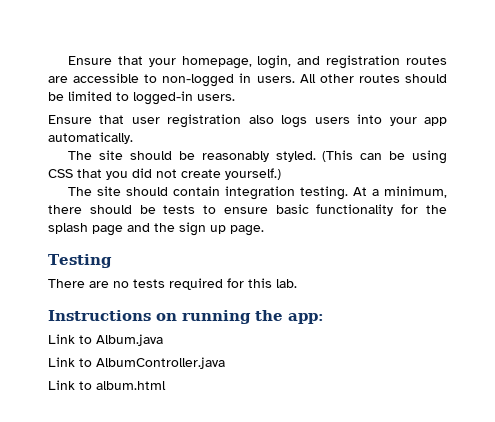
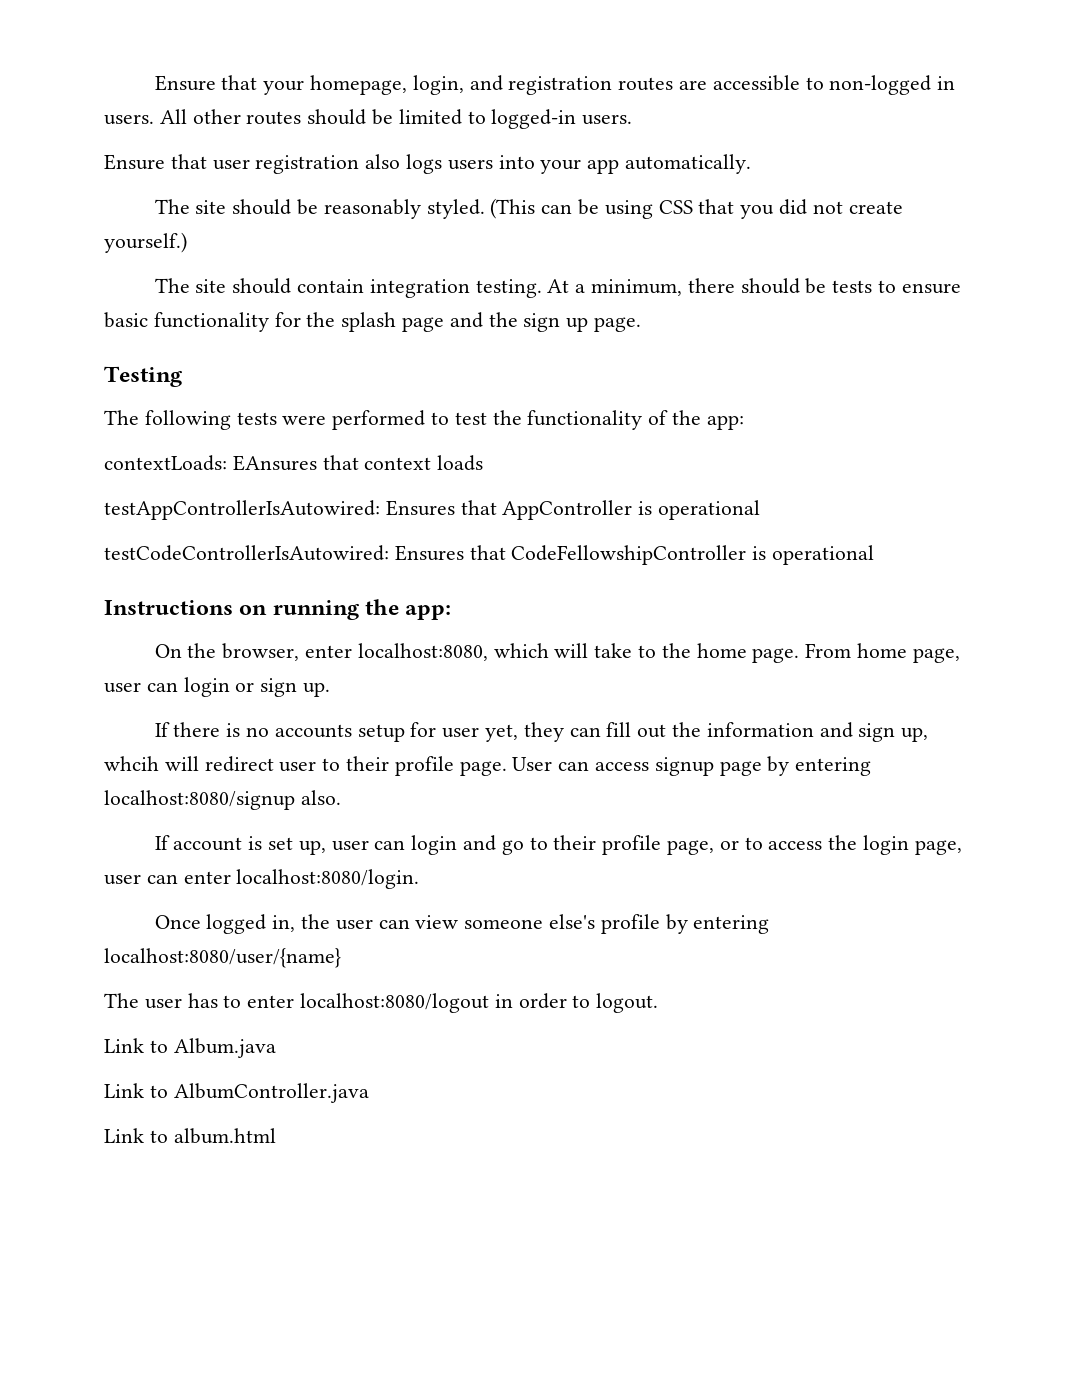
[48,278,297,290] There are no tests required for this lab. -> [104,410,744,430] [104,455,484,471] [104,500,761,520] [104,545,875,565] The following tests were performed to test the functionality of the app: // contextLoads: EAnsures that context loads // testAppControllerIsAutowired: Ensures that AppController is operational // testCodeControllerIsAutowired: Ensures that CodeFellowshipController is operational
(324, 318) none -> [154,643,960,663] [104,677,331,697] [154,722,929,742] [104,756,872,776] [104,790,341,810] [154,835,962,855] [104,869,420,889] [154,914,770,934] [104,948,341,968] [104,993,659,1013] // On the browser, enter localhost:8080, which will take to the home page. From home page, user can login or sign up. // If there is no accounts setup for user yet, they can fill out the information and sign up, whcih will redirect user to their profile page. User can access signup page by entering localhost:8080/signup also. // If account is set up, user can login and go to their profile page, or to access the login page, user can enter localhost:8080/login. // Once logged in, the user can view someone else's profile by entering localhost:8080/user/{name} // The user has to enter localhost:8080/logout in order to logout.

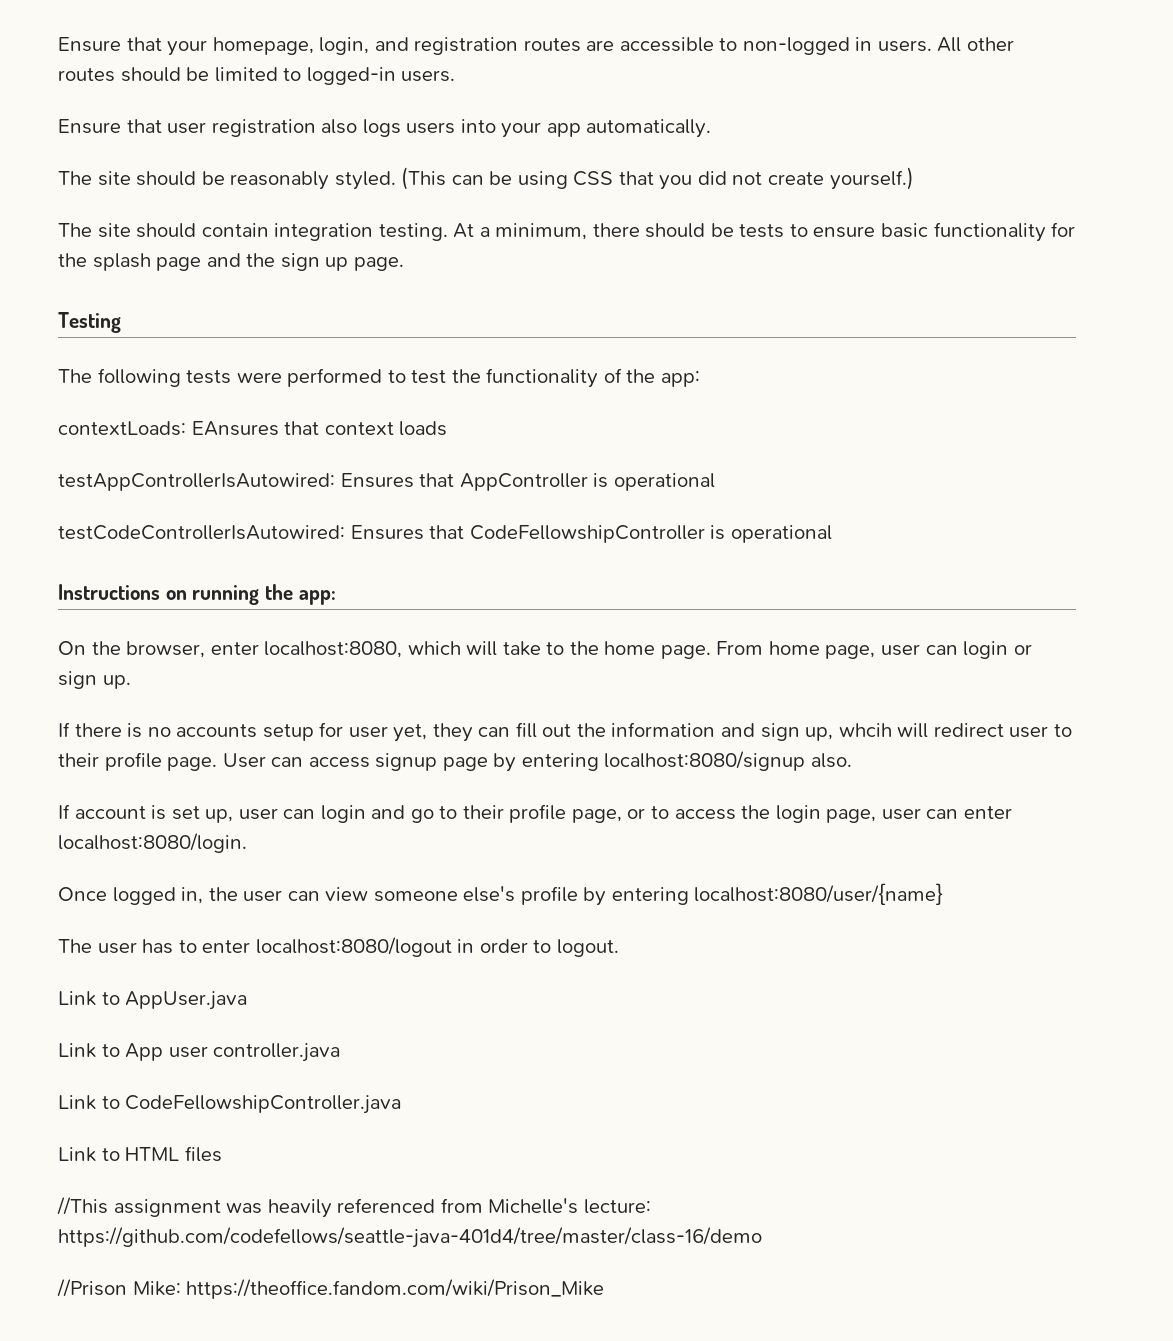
[173,1038,276,1058] [104,1083,369,1103] [104,1128,276,1144] Album.java // Link to AlbumController.java // Link to album.html -> [125,991,248,1010] [58,1043,341,1062] [58,1095,402,1114] [58,1146,222,1162] [57,1197,651,1218] [58,1227,762,1248] [57,1279,605,1299] AppUser.java // Link to App user controller.java // Link to CodeFellowshipController.java // Link to HTML files // //This assignment was heavily referenced from Michelle's lecture: https://github.com/codefellows/seattle-java-401d4/tree/master/class-16/demo // //Prison Mike: https://theoffice.fandom.com/wiki/Prison_Mike

